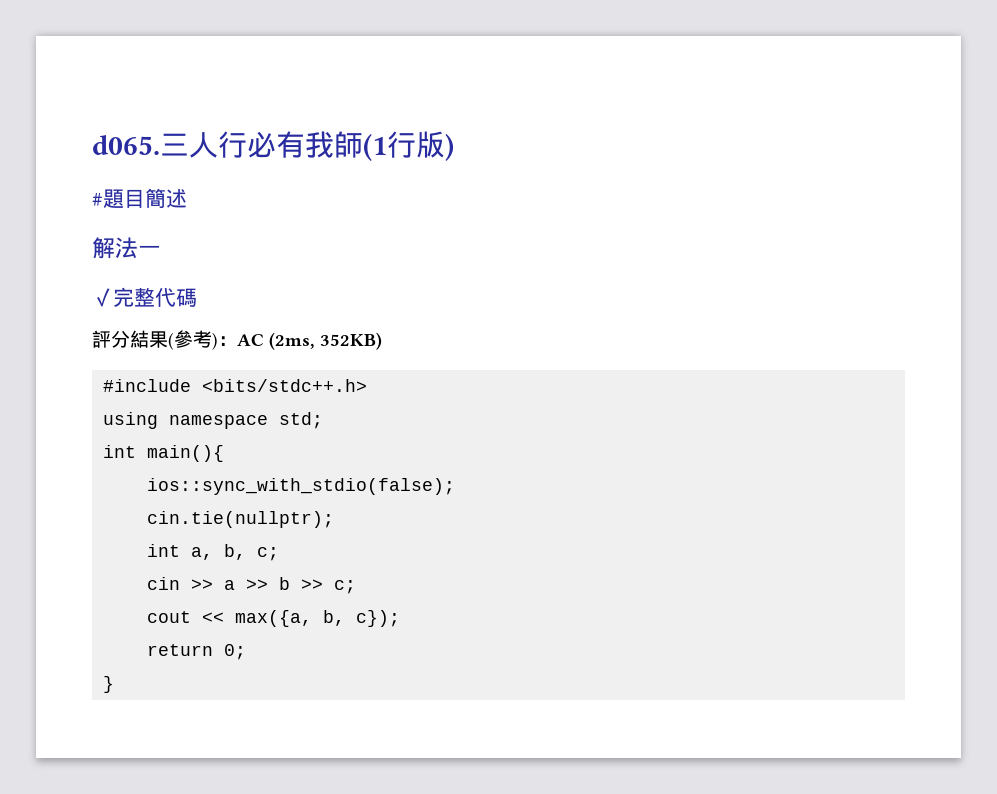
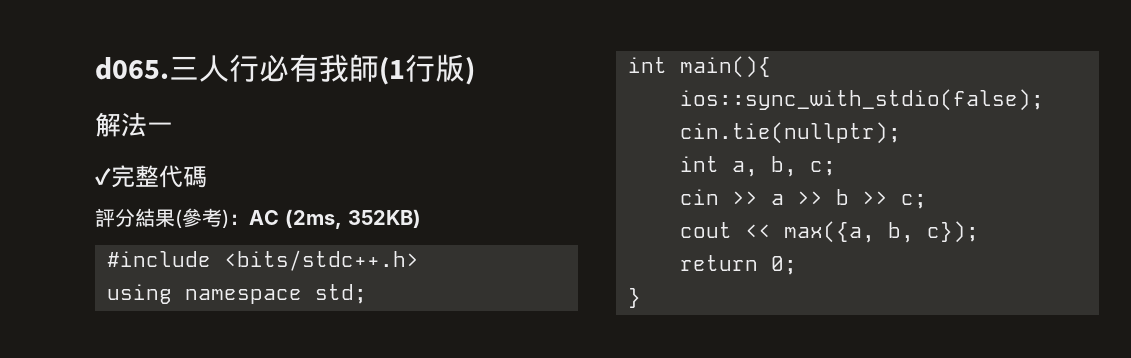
[92,188,187,209] // #題目簡述 -> (475, 71) none

